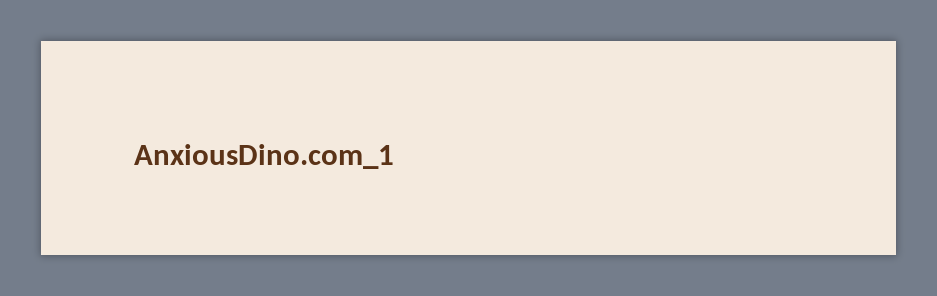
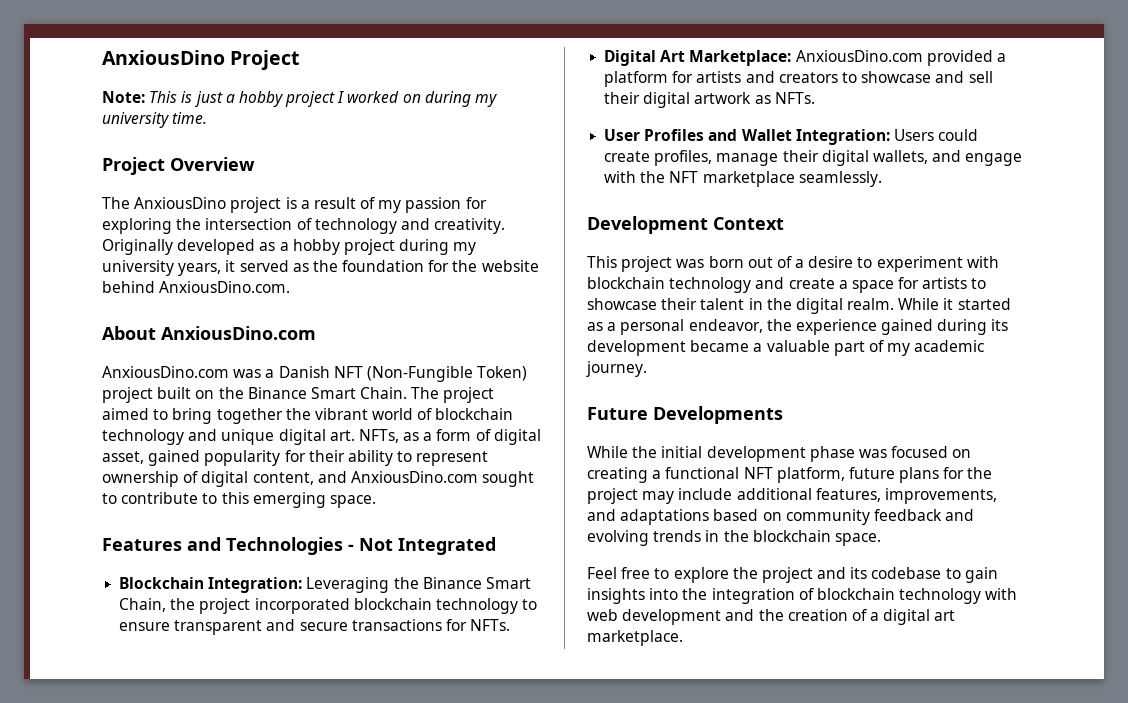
[134,144,394,169] AnxiousDino.com_1 -> [102,50,300,70] [102,91,498,107] [102,112,208,128] [102,157,255,175] [102,197,487,213] [102,218,506,234] [102,239,477,255] [102,260,539,276] [102,281,291,293] [102,326,316,340] [102,366,528,382] [102,387,495,403] [102,408,514,424] [102,429,541,445] [102,450,489,466] [102,471,535,487] [102,492,376,508] [102,537,496,555] [119,577,531,593] [119,598,538,614] [119,619,511,635] [604,50,1006,66] [604,71,993,87] [604,92,815,108] [604,129,979,145] [604,150,1023,166] [604,171,882,187] [587,216,784,234] [587,256,999,272] [587,277,987,293] [587,298,1011,314] [587,319,1009,335] [587,340,985,356] [586,361,647,377] [587,406,783,424] [587,446,972,462] [587,467,993,483] [587,488,997,504] [587,509,975,525] [587,530,881,546] [587,567,998,583] [587,588,1018,604] [587,609,956,625] [587,630,683,646] AnxiousDino Project // Note: This is just a hobby project I worked on during my university time. // Project Overview // The AnxiousDino project is a result of my passion for exploring the intersection of technology and creativity. Originally developed as a hobby project during my university years, it served as the foundation for the website behind AnxiousDino.com. // About AnxiousDino.com // AnxiousDino.com was a Danish NFT (Non-Fungible Token) project built on the Binance Smart Chain. The project aimed to bring together the vibrant world of blockchain technology and unique digital art. NFTs, as a form of digital asset, gained popularity for their ability to represent ownership of digital content, and AnxiousDino.com sought to contribute to this emerging space. // Features and Technologies - Not Integrated // Blockchain Integration: Leveraging the Binance Smart Chain, the project incorporated blockchain technology to ensure transparent and secure transactions for NFTs. // Digital Art Marketplace: AnxiousDino.com provided a platform for artists and creators to showcase and sell their digital artwork as NFTs. // User Profiles and Wallet Integration: Users could create profiles, manage their digital wallets, and engage with the NFT marketplace seamlessly. // Development Context // This project was born out of a desire to experiment with blockchain technology and create a space for artists to showcase their talent in the digital realm. While it started as a personal endeavor, the experience gained during its development became a valuable part of my academic journey. // Future Developments // While the initial development phase was focused on creating a functional NFT platform, future plans for the project may include additional features, improvements, and adaptations based on community feedback and evolving trends in the blockchain space. // Feel free to explore the project and its codebase to gain insights into the integration of blockchain technology with web development and the creation of a digital art marketplace.

